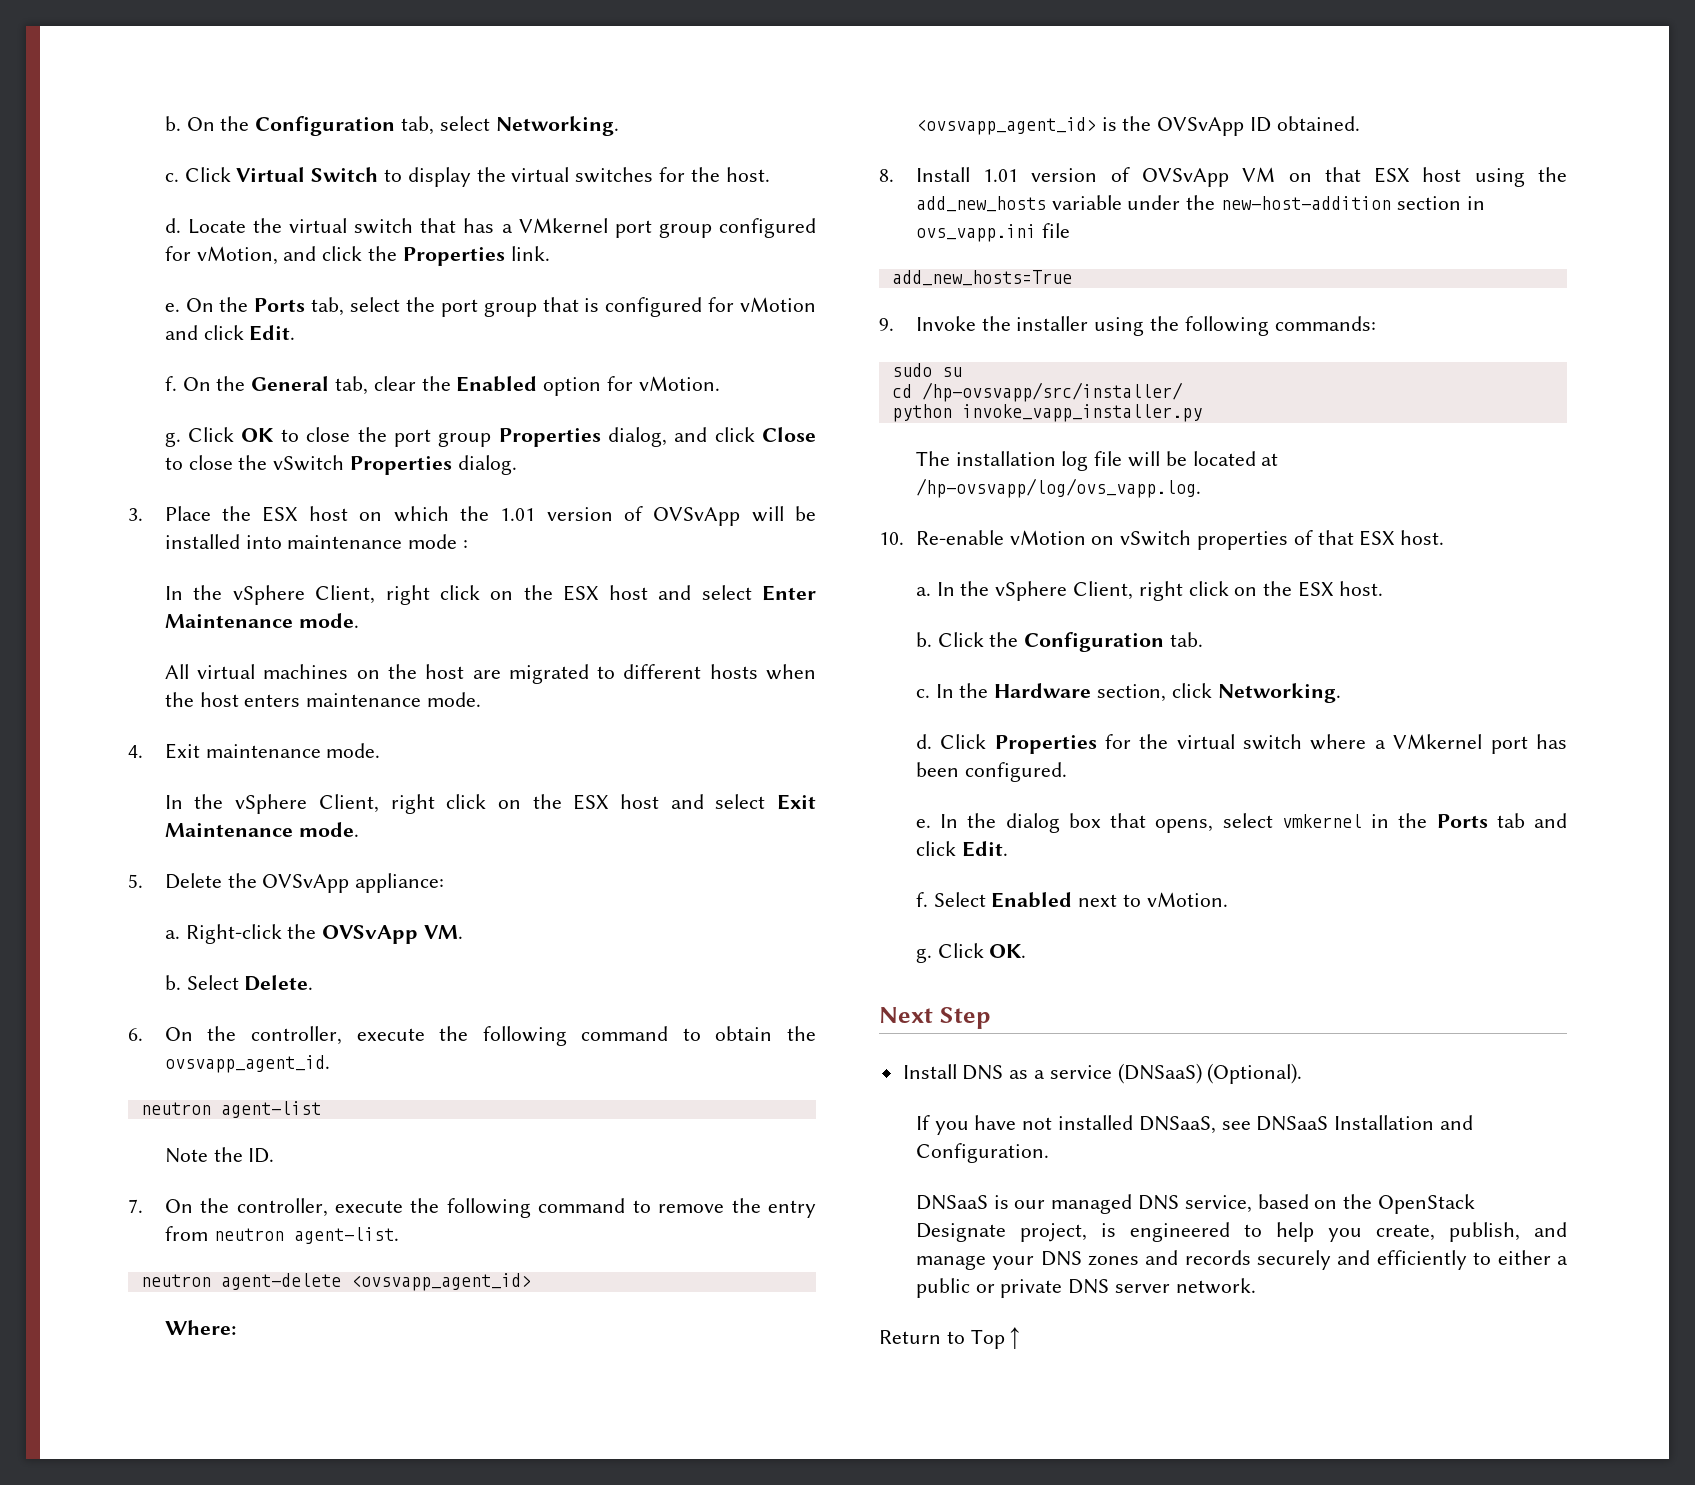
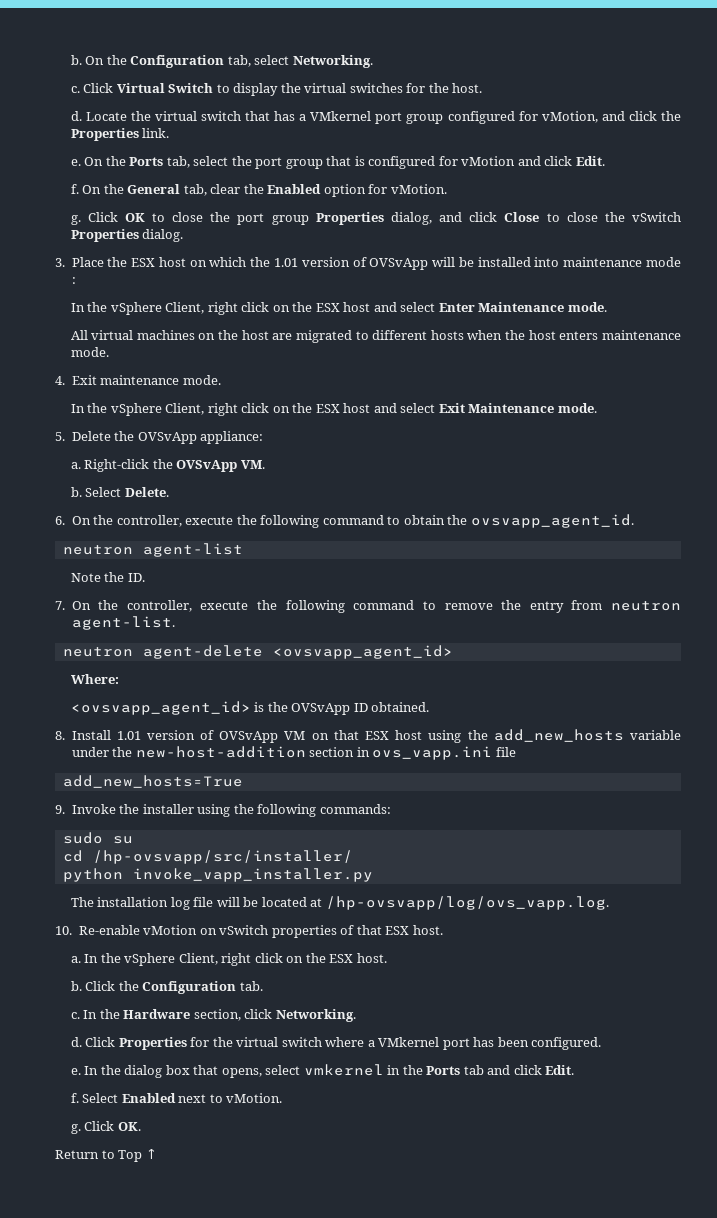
[879,1007,991,1029] [902,1063,1303,1084] [915,1115,1474,1135] [915,1143,1049,1163] [915,1194,1476,1214] [915,1222,1567,1242] [915,1250,1568,1270] [915,1278,1256,1298] // Next Step // Install DNS as a service (DNSaaS) (Optional). // If you have not installed DNSaaS, see DNSaaS Installation and Configuration. // DNSaaS is our managed DNS service, based on the OpenStack Designate project, is engineered to help you create, publish, and manage your DNS zones and records securely and efficiently to either a public or private DNS server network. -> (141, 1126) none

